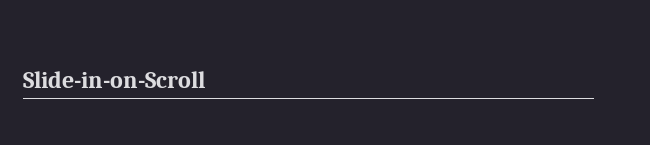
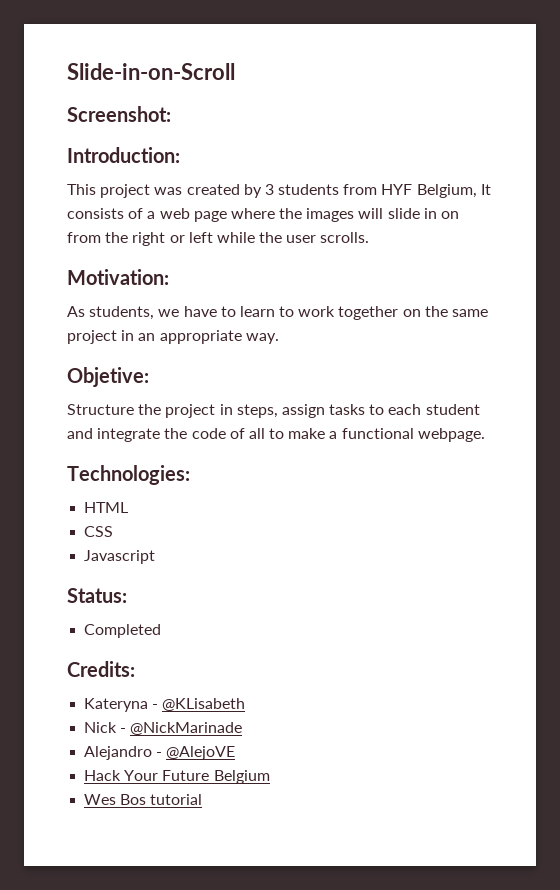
(205, 79) none -> [67,106,171,122] [67,147,180,163] [67,184,491,198] [67,208,460,222] [67,232,370,246] [67,269,169,285] [67,306,489,320] [67,330,279,344] [67,367,149,387] [67,404,480,418] [67,428,485,442] [67,465,190,485] [84,502,129,513] [84,526,114,537] [84,550,156,564] [67,588,127,603] [84,624,162,638] [67,661,135,677] [84,698,246,712] [84,722,243,735] [84,746,236,760] [84,770,270,784] [84,794,203,805] // Screenshot: // Introduction: // This project was created by 3 students from HYF Belgium, It consists of a web page where the images will slide in on from the right or left while the user scrolls. // Motivation: // As students, we have to learn to work together on the same project in an appropriate way. // Objetive: // Structure the project in steps, assign tasks to each student and integrate the code of all to make a functional webpage. // Technologies: // HTML // CSS // Javascript // Status: // Completed // Credits: // Kateryna - @KLisabeth // Nick - @NickMarinade // Alejandro - @AlejoVE // Hack Your Future Belgium // Wes Bos tutorial

